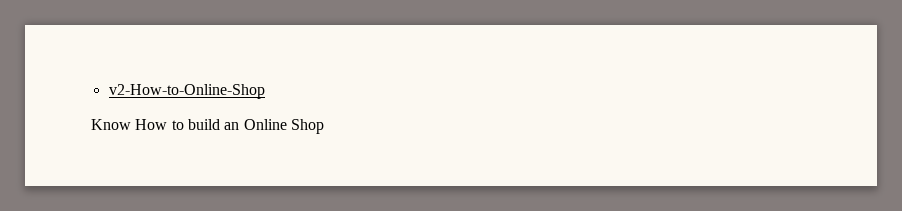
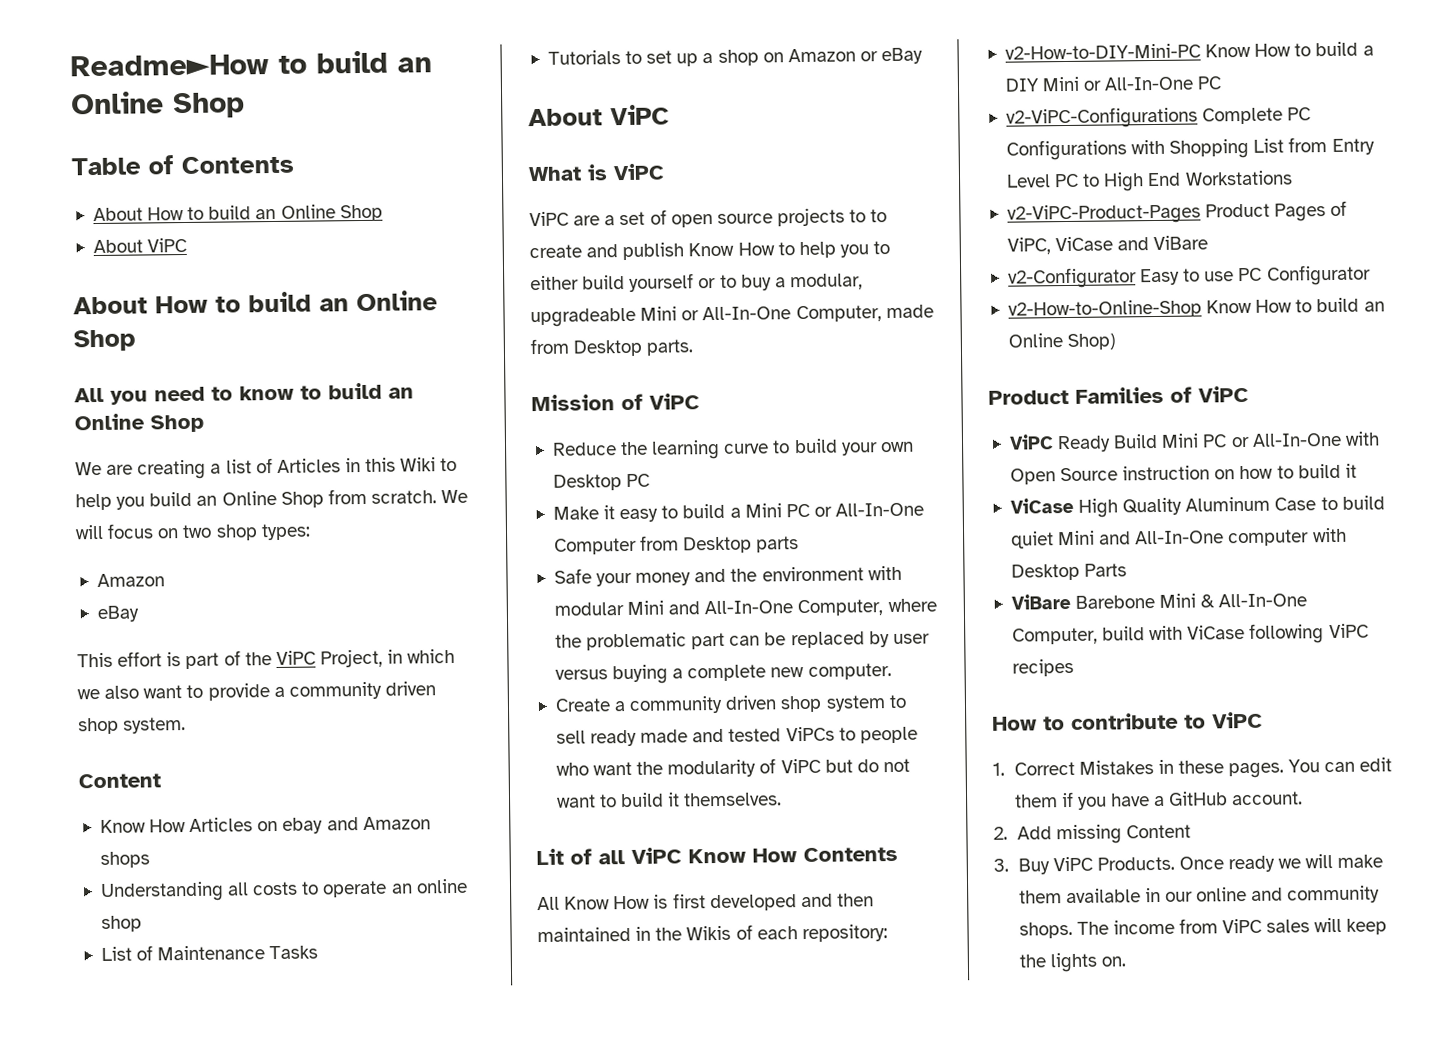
(108, 91) none -> [70,50,432,77] [70,91,245,119] [71,155,294,176] [92,204,383,222] [92,237,188,254] [73,290,438,315] [73,329,136,352] [74,382,414,405] [74,413,204,433] [75,457,458,480] [75,488,469,511] [75,523,311,541] [96,573,165,588] [96,605,139,623] [77,648,456,670] [77,681,436,701] [78,717,187,735] [78,773,161,789] [99,816,431,834] [99,851,150,869] [99,878,468,903] [100,915,142,933] [100,945,319,962] [547,47,924,67] [528,104,670,127] [528,163,665,182] [529,207,888,228] [529,240,891,261] [530,273,863,292] [530,304,934,328] [530,338,695,357] [531,393,700,412] [551,438,914,460] [552,473,651,491] [552,502,925,523] [553,535,800,555] [553,565,902,587] [553,598,937,617] [554,631,930,651] [554,663,892,685] [554,694,907,714] [555,726,918,747] [555,758,910,778] [555,792,783,808] [536,846,898,866] [537,893,874,912] [537,924,888,943] [1004,41,1374,60] [1004,76,1223,92] [1005,106,1312,129] [1005,137,1375,161] [1005,170,1293,192] [1006,200,1348,225] [1006,235,1209,255] [1007,264,1371,289] Readme►How to build an Online Shop // Table of Contents // About How to build an Online Shop // About ViPC // About How to build an Online Shop // All you need to know to build an Online Shop // We are creating a list of Articles in this Wiki to help you build an Online Shop from scratch. We will focus on two shop types: // Amazon // eBay // This effort is part of the ViPC Project, in which we also want to provide a community driven shop system. // Content // Know How Articles on ebay and Amazon shops // Understanding all costs to operate an online shop // List of Maintenance Tasks // Tutorials to set up a shop on Amazon or eBay // About ViPC // What is ViPC // ViPC are a set of open source projects to to create and publish Know How to help you to either build yourself or to buy a modular, upgradeable Mini or All-In-One Computer, made from Desktop parts. // Mission of ViPC // Reduce the learning curve to build your own Desktop PC // Make it easy to build a Mini PC or All-In-One Computer from Desktop parts // Safe your money and the environment with modular Mini and All-In-One Computer, where the problematic part can be replaced by user versus buying a complete new computer. // Create a community driven shop system to sell ready made and tested ViPCs to people who want the modularity of ViPC but do not want to build it themselves. // Lit of all ViPC Know How Contents // All Know How is first developed and then maintained in the Wikis of each repository: // v2-How-to-DIY-Mini-PC Know How to build a DIY Mini or All-In-One PC // v2-ViPC-Configurations Complete PC Configurations with Shopping List from Entry Level PC to High End Workstations // v2-ViPC-Product-Pages Product Pages of ViPC, ViCase and ViBare // v2-Configurator Easy to use PC Configurator //
(265, 91) // -> (1202, 309) none
[290,119,324,134] Shop -> [1067,333,1117,350] [988,385,1249,405] [1008,431,1380,453] [1009,463,1357,485] [1009,495,1385,518] [1010,527,1347,549] [1010,563,1128,581] [1010,593,1308,610] [1011,623,1369,645] [1011,658,1074,677] [992,711,1263,731] [992,757,1393,779] [1014,791,1304,810] [993,824,1191,845] [993,854,1384,875] [1018,885,1381,904] [1018,917,1388,939] [1018,952,1126,973] Shop) // Product Families of ViPC // ViPC Ready Build Mini PC or All-In-One with Open Source instruction on how to build it // ViCase High Quality Aluminum Case to build quiet Mini and All-In-One computer with Desktop Parts // ViBare Barebone Mini & All-In-One Computer, build with ViCase following ViPC recipes // How to contribute to ViPC // 1. Correct Mistakes in these pages. You can edit them if you have a GitHub account. // 2. Add missing Content // 3. Buy ViPC Products. Once ready we will make them available in our online and community shops. The income from ViPC sales will keep the lights on.

